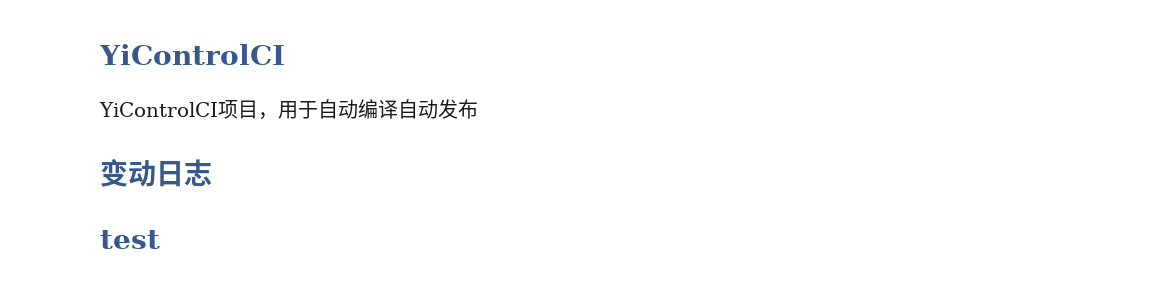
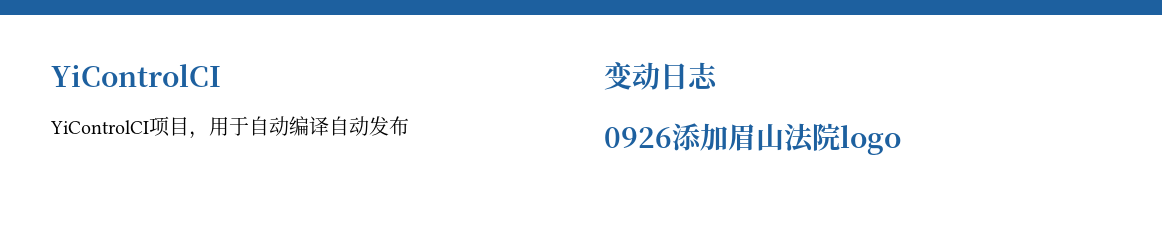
[100,230,160,249] test -> [604,123,901,155] 0926添加眉山法院logo

